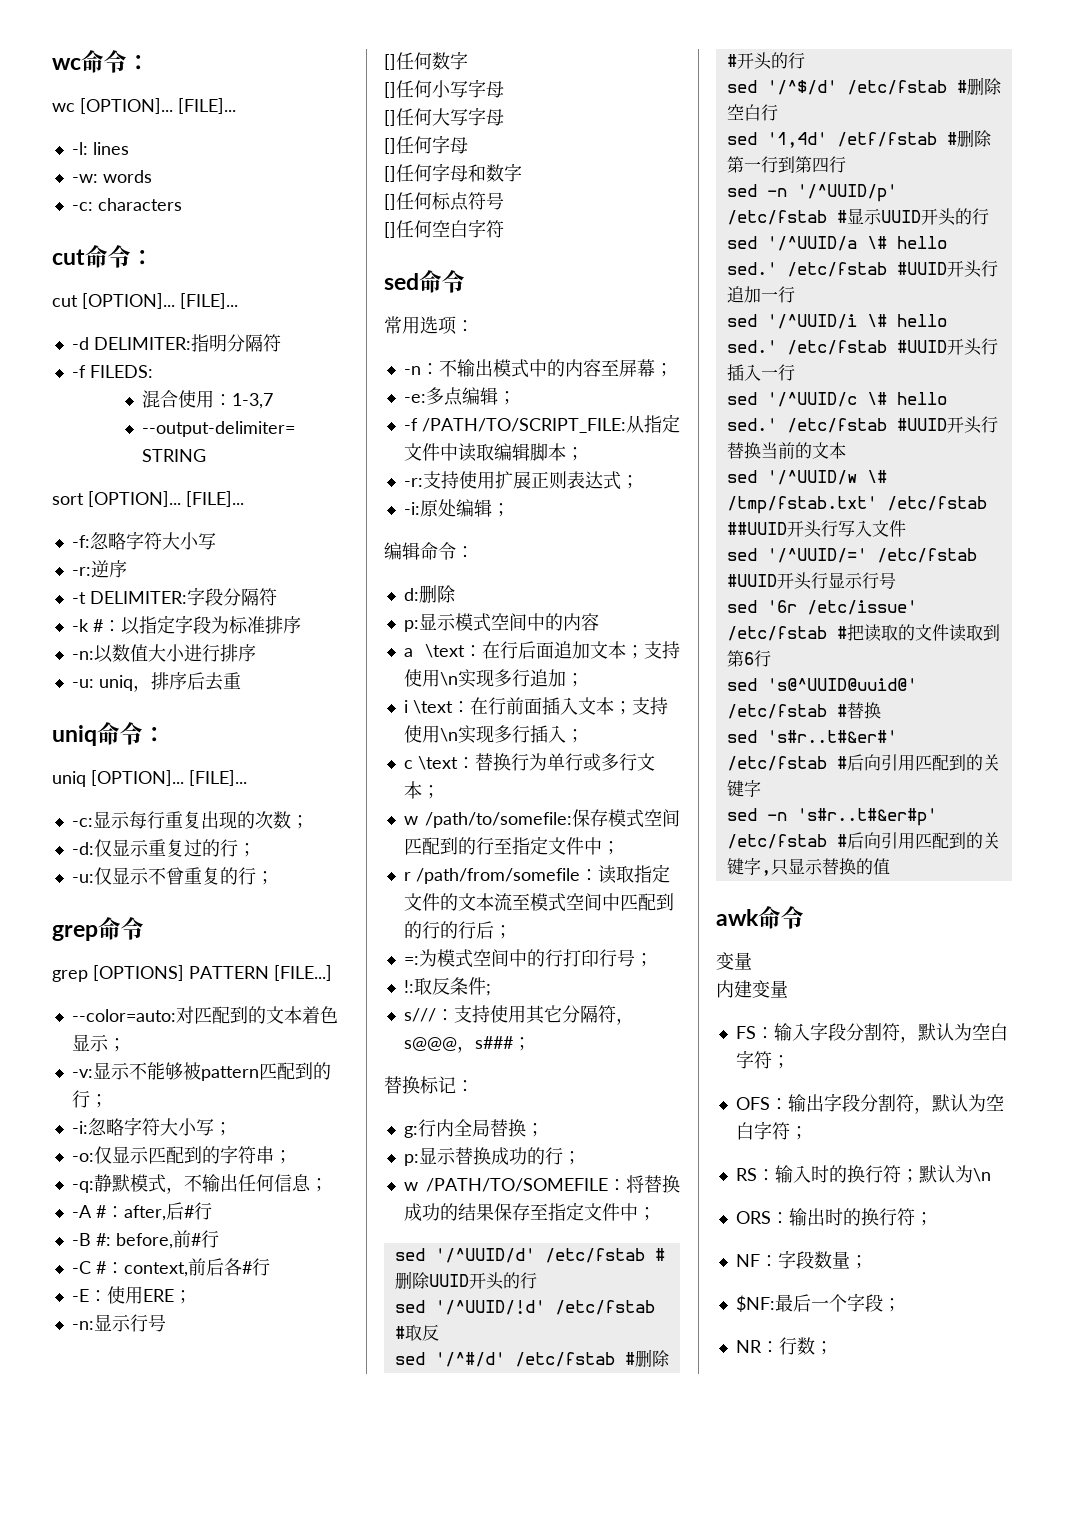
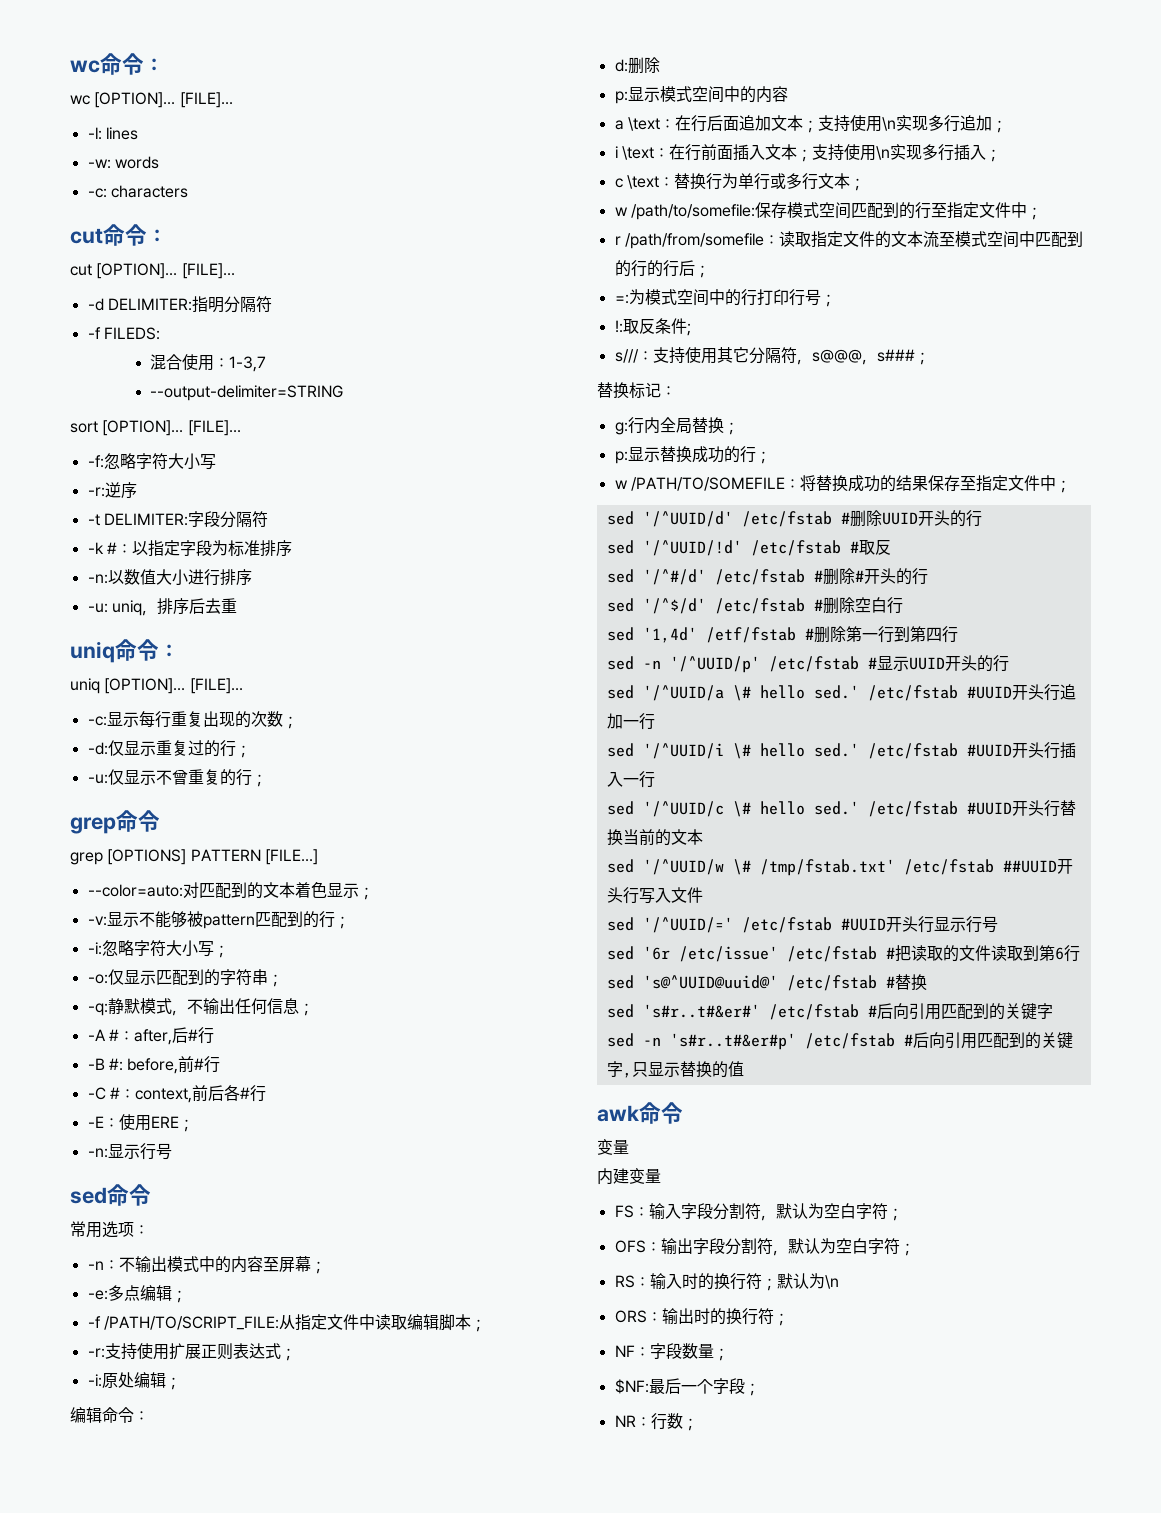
[384,51,468,70] [384,79,504,98] [384,107,504,126] [384,135,468,154] [384,163,522,182] [384,192,504,211] [384,219,504,238] // []任何数字 // []任何小写字母 // []任何大写字母 // []任何字母 // []任何字母和数字 // []任何标点符号 // []任何空白字符 -> (172, 1151) none

